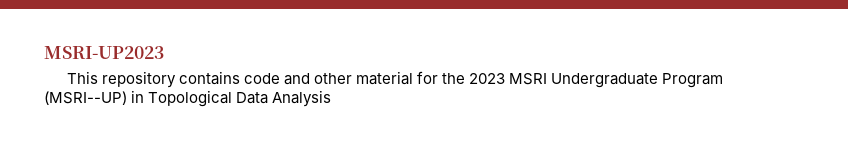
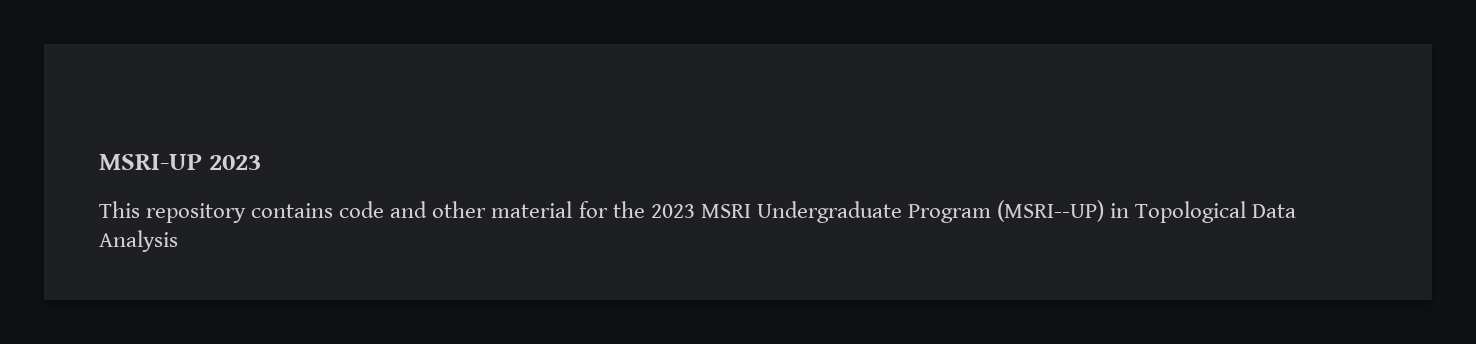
[44,46,164,59] MSRI-UP2023 -> [99,154,262,170] MSRI-UP 2023

